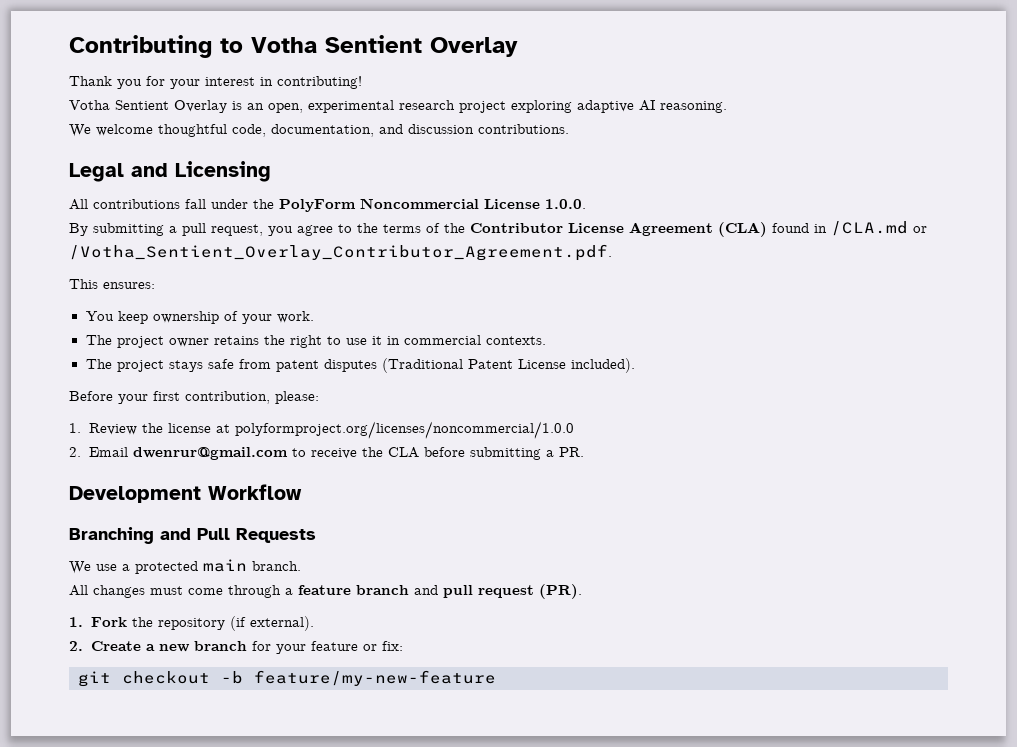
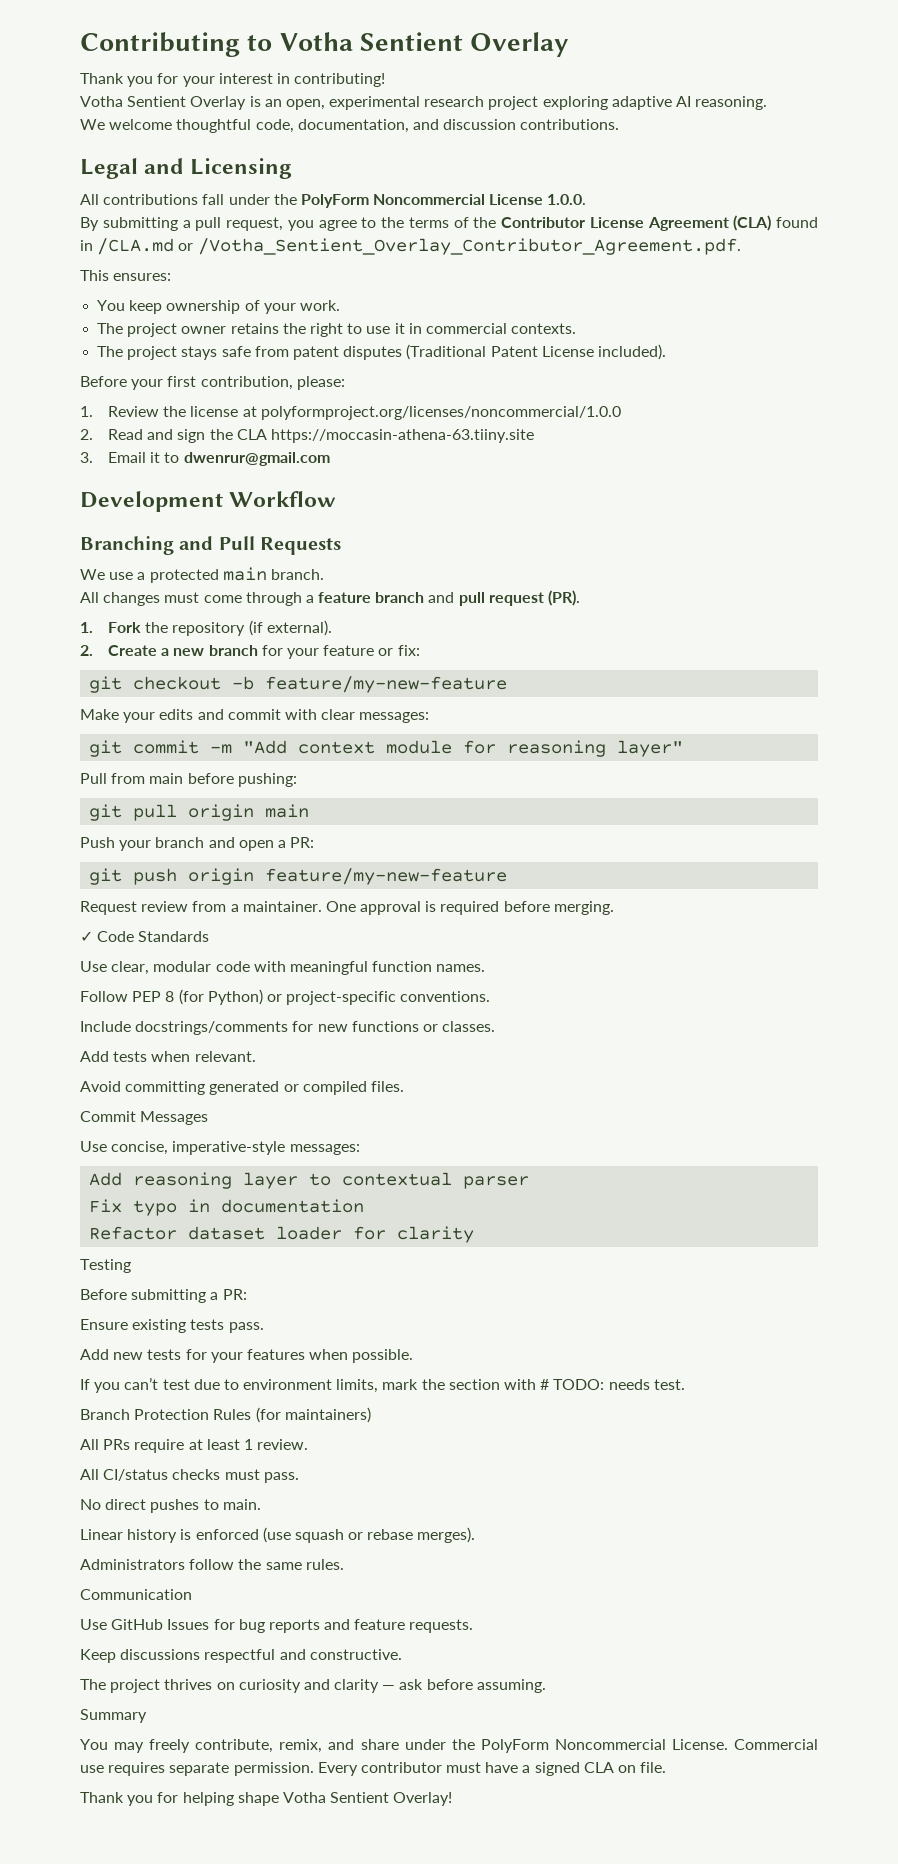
[88,447,584,460] Email dwenrur@gmail.com to receive the CLA before submitting a PR. -> [108,429,535,443] [80,452,330,466] Read and sign the CLA https://moccasin-athena-63.tiiny.site // 3. Email it to dwenrur@gmail.com
(496, 678) none -> [80,709,430,723] [89,740,684,757] [80,773,297,787] [89,804,310,821] [80,837,315,851] [89,868,508,885] [80,901,614,915] [80,931,210,942] [80,961,486,975] [80,989,491,1005] [80,1021,496,1035] [80,1051,256,1062] [80,1081,404,1095] [80,1111,209,1125] [80,1141,360,1155] [89,1172,530,1189] [89,1199,365,1216] [89,1226,475,1243] [80,1259,131,1273] [80,1289,247,1303] [80,1319,264,1333] [80,1349,414,1363] [80,1377,685,1393] [80,1407,371,1423] [80,1439,309,1453] [80,1469,299,1483] [80,1499,261,1513] [80,1527,476,1543] [80,1559,344,1570] [80,1589,192,1600] [80,1619,474,1633] [80,1649,402,1663] [80,1679,546,1693] [80,1709,147,1723] [80,1739,818,1753] [80,1762,667,1776] [80,1792,453,1806] // Make your edits and commit with clear messages: // git commit -m "Add context module for reasoning layer" // Pull from main before pushing: // git pull origin main // Push your branch and open a PR: // git push origin feature/my-new-feature // Request review from a maintainer. One approval is required before merging. // ✓ Code Standards // Use clear, modular code with meaningful function names. // Follow PEP 8 (for Python) or project-specific conventions. // Include docstrings/comments for new functions or classes. // Add tests when relevant. // Avoid committing generated or compiled files. // Commit Messages // Use concise, imperative-style messages: // Add reasoning layer to contextual parser // Fix typo in documentation // Refactor dataset loader for clarity // Testing // Before submitting a PR: // Ensure existing tests pass. // Add new tests for your features when possible. // If you can’t test due to environment limits, mark the section with # TODO: needs test. // Branch Protection Rules (for maintainers) // All PRs require at least 1 review. // All CI/status checks must pass. // No direct pushes to main. // Linear history is enforced (use squash or rebase merges). // Administrators follow the same rules. // Communication // Use GitHub Issues for bug reports and feature requests. // Keep discussions respectful and constructive. // The project thrives on curiosity and clarity — ask before assuming. // Summary // You may freely contribute, remix, and share under the PolyForm Noncommercial License. Commercial use requires separate permission. Every contributor must have a signed CLA on file. // Thank you for helping shape Votha Sentient Overlay!

